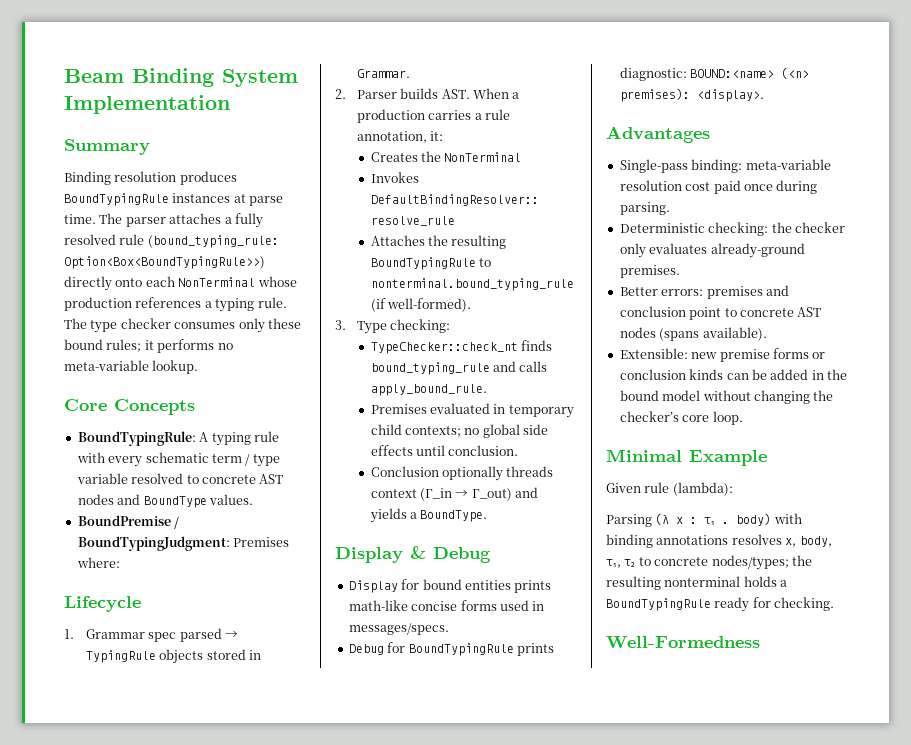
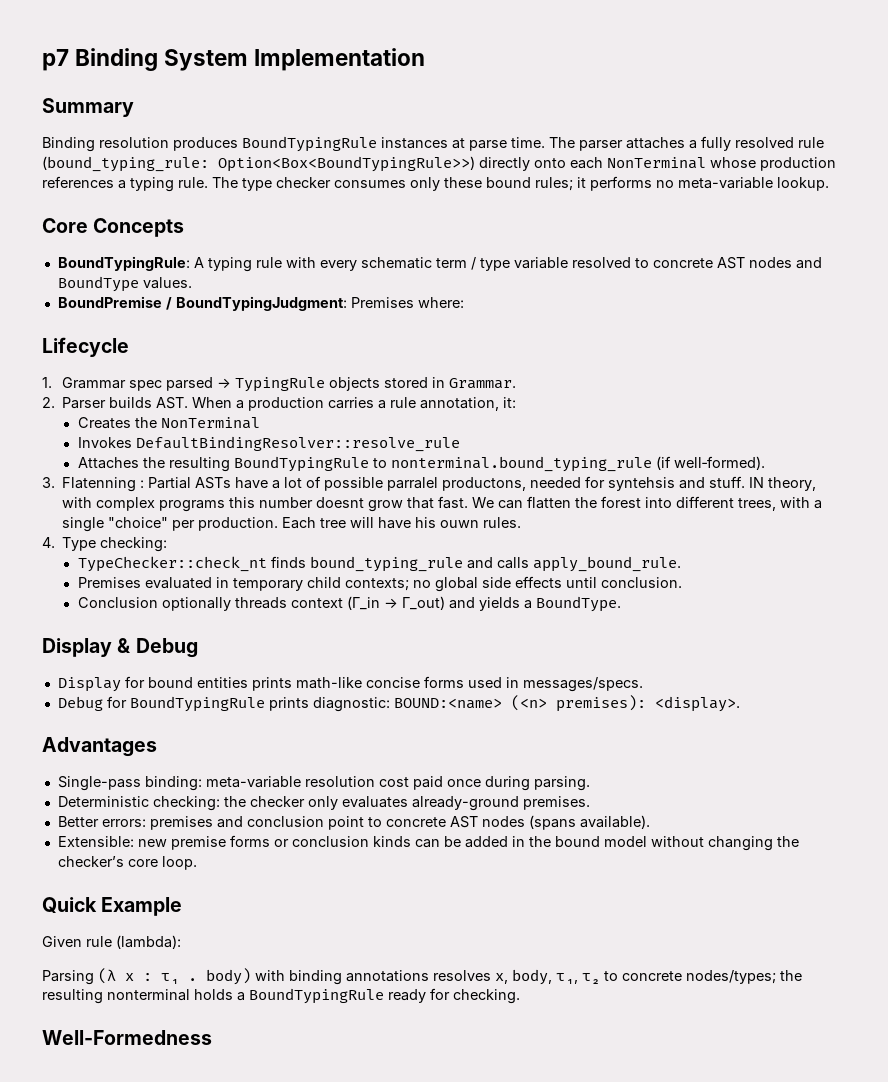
[64,69,124,83] Beam -> [42,49,69,71] p7
(346, 325) none -> [62,476,817,492] [62,496,823,512] [62,517,522,532] [42,537,55,548] Flatenning : Partial ASTs have a lot of possible parralel productons, needed for syntehsis and stuff. IN theory, with complex programs this number doesnt grow that fast. We can flatten the forest into different trees, with a single "choice" per production. Each tree will have his ouwn rules. // 4.
[606,449,682,462] Minimal -> [42,897,97,913] Quick

